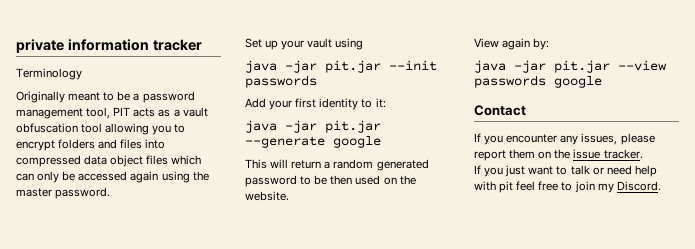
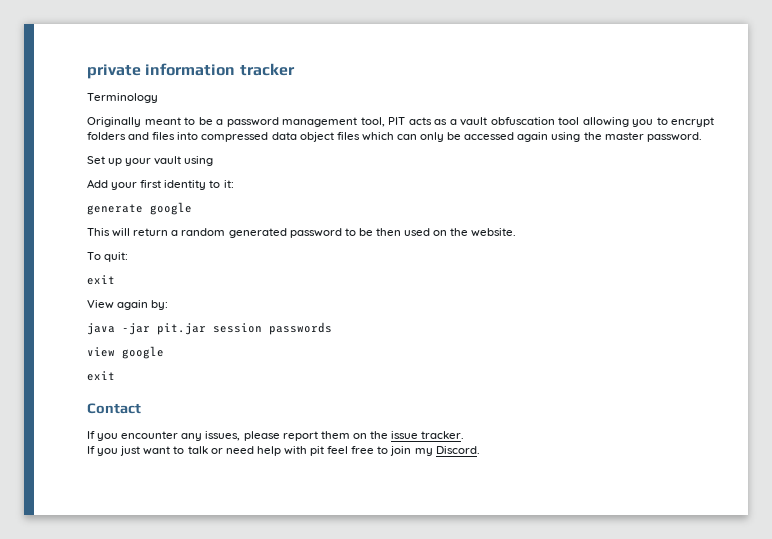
[245,60,437,73] [245,75,317,88] // java -jar pit.jar --init passwords -> (214, 161) none
[245,120,381,133] [245,136,325,148] java -jar pit.jar --generate -> [87,204,143,215] generate
(289, 196) none -> [87,252,129,262] [87,275,115,285] // To quit: // exit
[618,60,667,71] [474,75,602,88] --view passwords google -> [213,322,332,335] [87,346,164,359] [87,371,115,381] session passwords // view google // exit

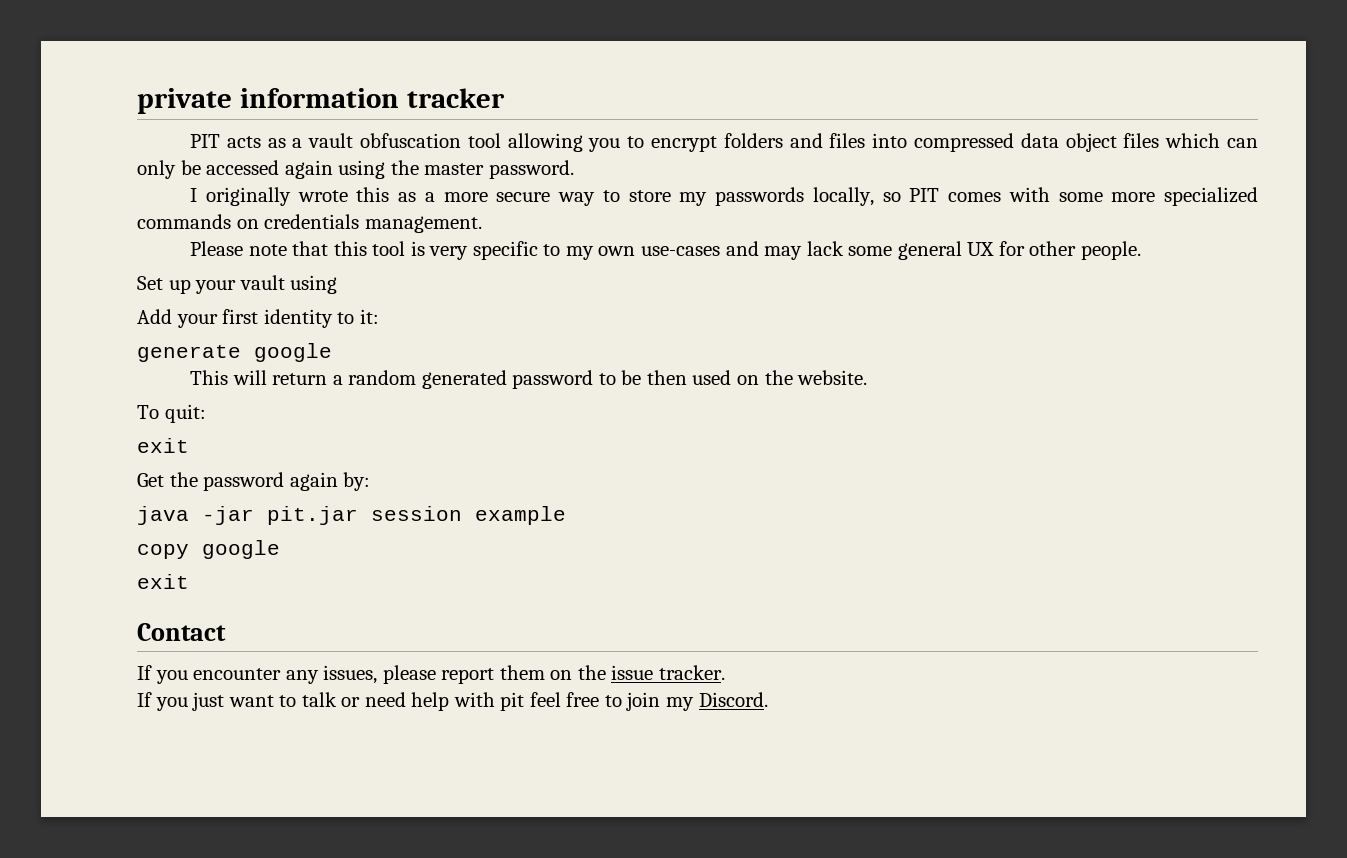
[87,93,158,103] [87,117,385,127] Terminology // Originally meant to be a password management tool, -> (505, 98) none
(702, 137) none -> [190,187,1258,206] [137,214,482,233] [190,241,1141,260] // I originally wrote this as a more secure way to store my passwords locally, so PIT comes with some more specialized commands on credentials management. // Please note that this tool is very specific to my own use-cases and may lack some general UX for other people.
[87,300,114,309] View -> [137,472,285,491] Get the password
[269,322,332,335] [87,347,115,357] passwords // view -> [475,506,566,525] [137,544,189,559] example // copy

